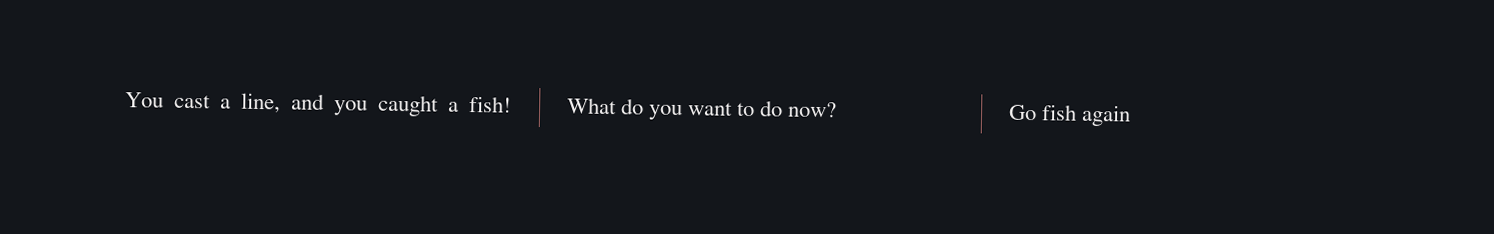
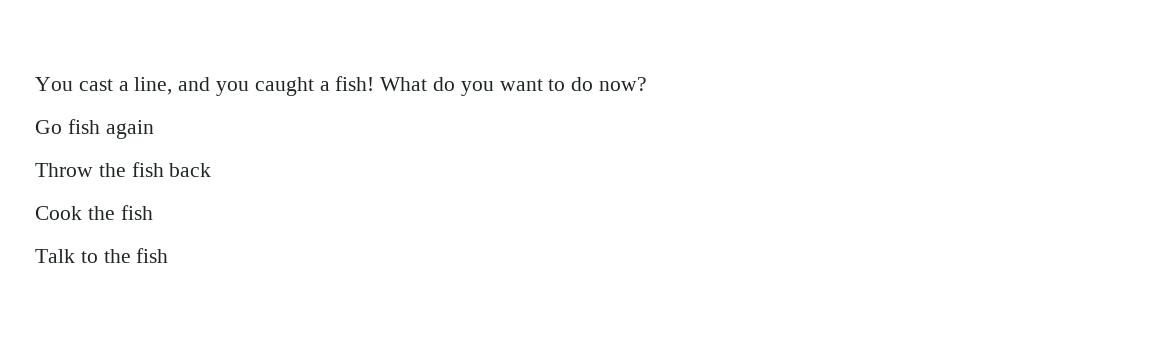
(1132, 115) none -> [35,162,212,177] [35,205,153,220] [35,248,169,263] // Throw the fish back // Cook the fish // Talk to the fish

